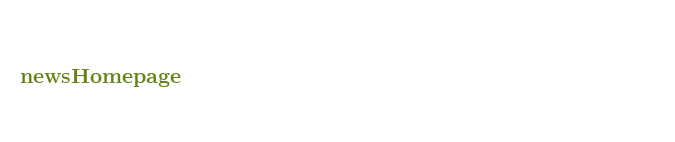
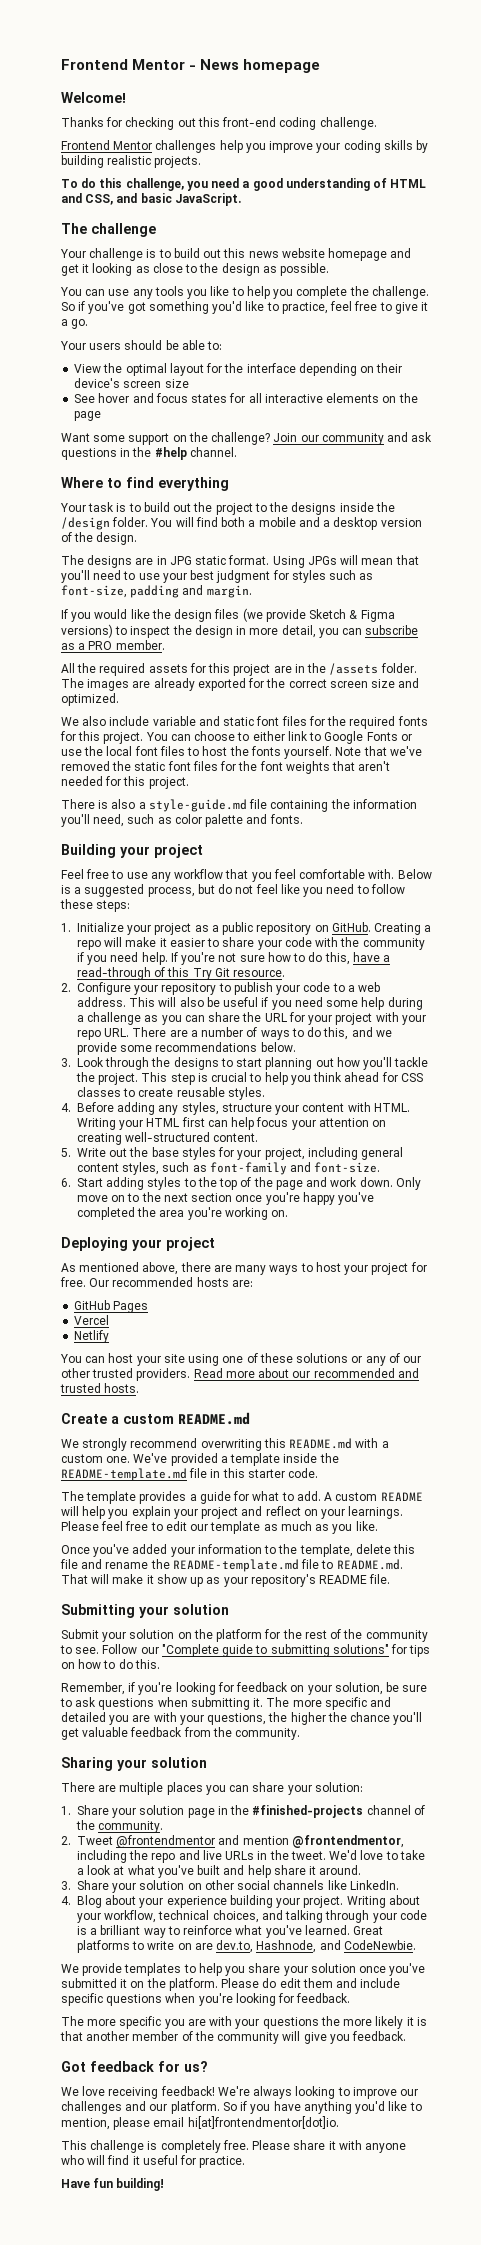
[20,69,181,87] newsHomepage -> [61,59,321,73] [61,92,126,103] [61,117,377,130] [61,140,429,153] [61,155,202,168] [61,178,427,191] [61,193,241,206] [61,223,156,237] [60,248,412,261] [61,263,330,276] [60,286,429,299] [61,301,429,314] [61,319,89,329] [60,340,223,350] [74,363,403,376] [74,378,189,388] [74,393,418,403] [74,411,102,421] [61,432,433,445] [61,447,237,460] [61,477,229,491] [60,502,395,515] [61,517,422,530] [61,532,138,545] [61,555,419,568] [61,570,374,583] [61,585,252,598] [61,608,395,622] [61,624,419,638] [61,640,165,650] [61,663,417,676] [61,678,420,691] [61,693,119,706] [61,716,428,729] [60,731,412,744] [61,746,422,759] [61,761,391,774] [61,776,189,789] [61,799,417,812] [61,814,303,827] [61,844,203,858] [61,869,432,882] [61,884,405,897] [60,899,131,912] [61,922,432,935] [77,937,425,950] [77,952,391,965] [77,967,286,980] [61,982,381,995] [77,997,423,1010] [77,1012,426,1025] [77,1027,392,1040] [77,1042,296,1055] [61,1057,429,1070] [76,1072,423,1085] [77,1087,265,1100] [61,1102,410,1115] [77,1117,387,1130] [77,1132,259,1145] [61,1147,404,1160] [77,1162,381,1175] [61,1177,421,1190] [77,1192,375,1205] [77,1207,289,1220] [61,1237,215,1251] [61,1262,427,1275] [60,1277,253,1287] [74,1300,149,1313] [74,1315,110,1325] [74,1330,110,1343] [60,1353,422,1366] [61,1368,419,1381] [60,1383,140,1393] [61,1412,250,1425] [61,1438,389,1451] [61,1453,339,1466] [61,1468,319,1481] [61,1491,423,1504] [61,1506,404,1519] [61,1521,378,1534] [61,1544,416,1557] [60,1559,403,1572] [61,1574,391,1587] [61,1604,229,1618] [61,1629,428,1642] [60,1644,431,1657] [61,1659,160,1669] [61,1682,428,1695] [60,1697,392,1710] [61,1712,423,1725] [61,1727,301,1740] [61,1757,207,1771] [61,1782,363,1795] [61,1805,425,1818] [76,1820,164,1833] [61,1835,404,1848] [77,1850,425,1863] [77,1865,362,1878] [61,1880,399,1893] [61,1895,420,1908] [77,1910,427,1923] [77,1925,384,1938] [77,1940,416,1953] [61,1963,426,1976] [61,1978,401,1991] [61,1993,351,2006] [61,2016,427,2029] [60,2031,407,2044] [61,2061,208,2072] [61,2086,419,2099] [61,2101,422,2114] [61,2116,339,2130] [61,2140,407,2153] [61,2155,246,2168] [61,2178,165,2191] Frontend Mentor - News homepage // Welcome! // Thanks for checking out this front-end coding challenge. // Frontend Mentor challenges help you improve your coding skills by building realistic projects. // To do this challenge, you need a good understanding of HTML and CSS, and basic JavaScript. // The challenge // Your challenge is to build out this news website homepage and get it looking as close to the design as possible. // You can use any tools you like to help you complete the challenge. So if you've got something you'd like to practice, feel free to give it a go. // Your users should be able to: // View the optimal layout for the interface depending on their device's screen size // See hover and focus states for all interactive elements on the page // Want some support on the challenge? Join our community and ask questions in the #help channel. // Where to find everything // Your task is to build out the project to the designs inside the /design folder. You will find both a mobile and a desktop version of the design. // The designs are in JPG static format. Using JPGs will mean that you'll need to use your best judgment for styles such as font-size, padding and margin. // If you would like the design files (we provide Sketch & Figma versions) to inspect the design in more detail, you can subscribe as a PRO member. // All the required assets for this project are in the /assets folder. The images are already exported for the correct screen size and optimized. // We also include variable and static font files for the required fonts for this project. You can choose to either link to Google Fonts or use the local font files to host the fonts yourself. Note that we've removed the static font files for the font weights that aren't needed for this project. // There is also a style-guide.md file containing the information you'll need, such as color palette and fonts. // Building your project // Feel free to use any workflow that you feel comfortable with. Below is a suggested process, but do not feel like you need to follow these steps: // 1. Initialize your project as a public repository on GitHub. Creating a repo will make it easier to share your code with the community if you need help. If you're not sure how to do this, have a read-through of this Try Git resource. // 2. Configure your repository to publish your code to a web address. This will also be useful if you need some help during a challenge as you can share the URL for your project with your repo URL. There are a number of ways to do this, and we provide some recommendations below. // 3. Look through the designs to start planning out how you'll tackle the project. This step is crucial to help you think ahead for CSS classes to create reusable styles. // 4. Before adding any styles, structure your content with HTML. Writing your HTML first can help focus your attention on creating well-structured content. // 5. Write out the base styles for your project, including general content styles, such as font-family and font-size. // 6. Start adding styles to the top of the page and work down. Only move on to the next section once you're happy you've completed the area you're working on. // Deploying your project // As mentioned above, there are many ways to host your project for free. Our recommended hosts are: // GitHub Pages // Vercel // Netlify // You can host your site using one of these solutions or any of our other trusted providers. Read more about our recommended and trusted hosts. // Create a custom README.md // We strongly recommend overwriting this README.md with a custom one. We've provided a template inside the README-template.md file in this starter code. // The template provides a guide for what to add. A custom README will help you explain your project and reflect on your learnings. Please feel free to edit our template as much as you like. // Once you've added your information to the template, delete this file and rename the README-template.md file to README.md. That will make it show up as your repository's README file. // Submitting your solution // Submit your solution on the platform for the rest of the community to see. Follow our "Complete guide to submitting solutions" for tips on how to do this. // Remember, if you're looking for feedback on your solution, be sure to ask questions when submitting it. The more specific and detailed you are with your questions, the higher the chance you'll get valuable feedback from the community. // Sharing your solution // There are multiple places you can share your solution: // 1. Share your solution page in the #finished-projects channel of the community. // 2. Tweet @frontendmentor and mention @frontendmentor, including the repo and live URLs in the tweet. We'd love to take a look at what you've built and help share it around. // 3. Share your solution on other social channels like LinkedIn. // 4. Blog about your experience building your project. Writing about your workflow, technical choices, and talking through your code is a brilliant way to reinforce what you've learned. Great platforms to write on are dev.to, Hashnode, and CodeNewbie. // We provide templates to help you share your solution once you've submitted it on the platform. Please do edit them and include specific questions when you're looking for feedback. // The more specific you are with your questions the more likely it is that another member of the community will give you feedback. // Got feedback for us? // We love receiving feedback! We're always looking to improve our challenges and our platform. So if you have anything you'd like to mention, please email hi[at]frontendmentor[dot]io. // This challenge is completely free. Please share it with anyone who will find it useful for practice. // Have fun building!

